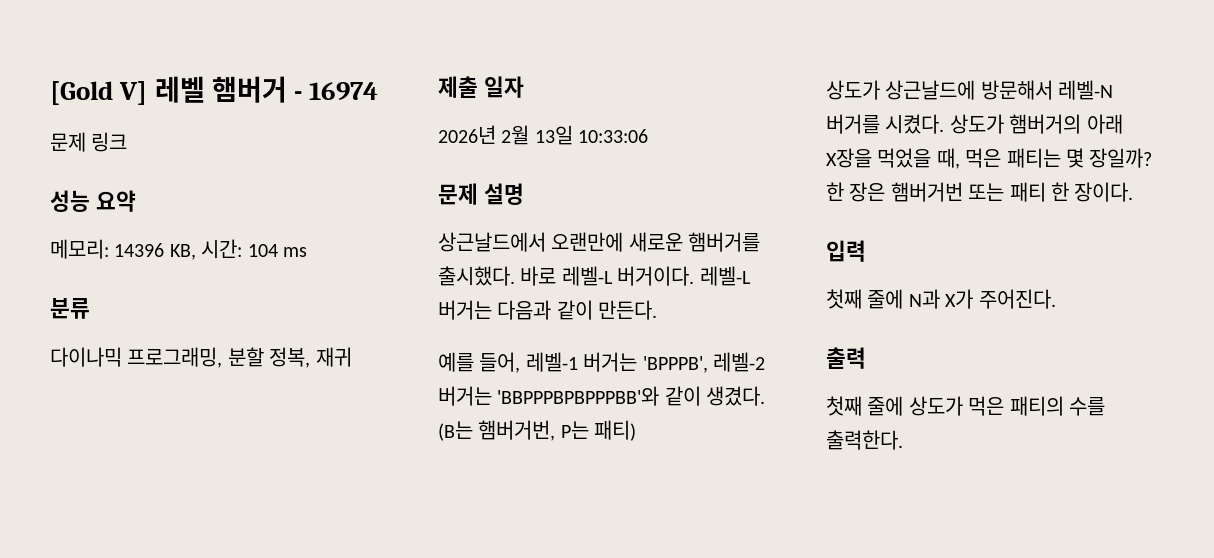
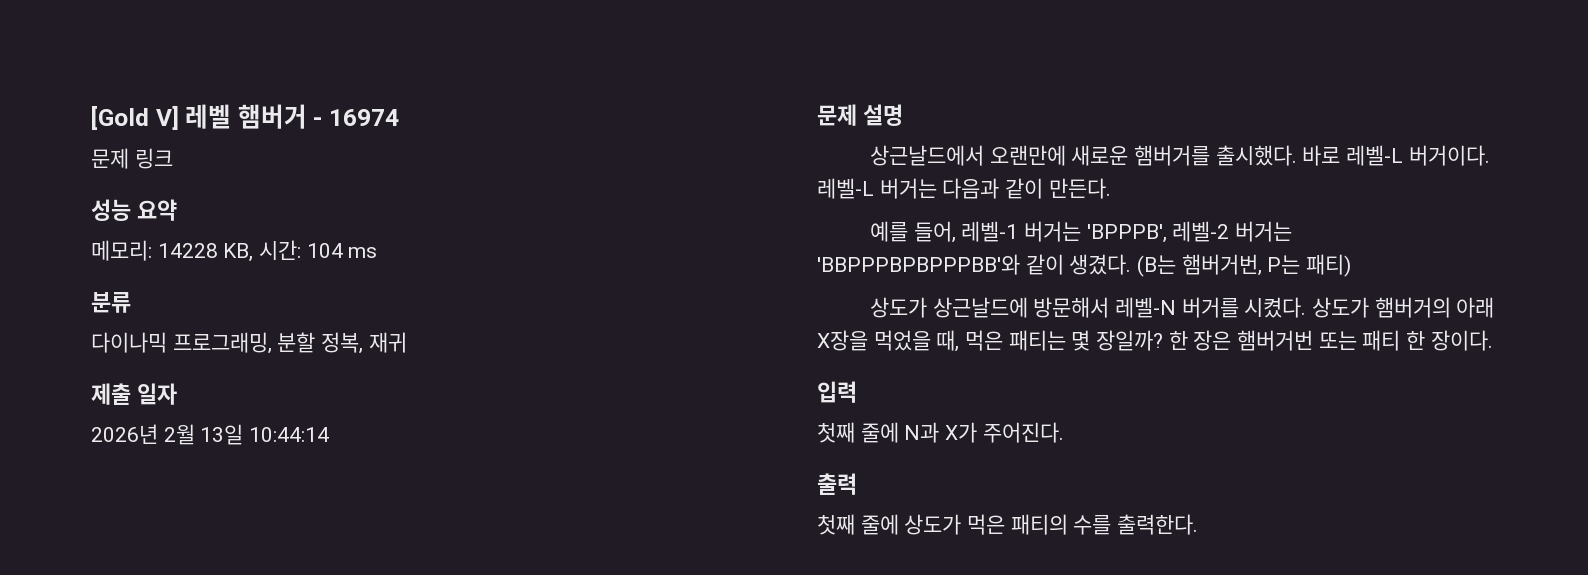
[114,243,165,257] 14396 -> [157,243,218,258] 14228
[578,129,649,143] 10:33:06 -> [249,427,330,442] 10:44:14

